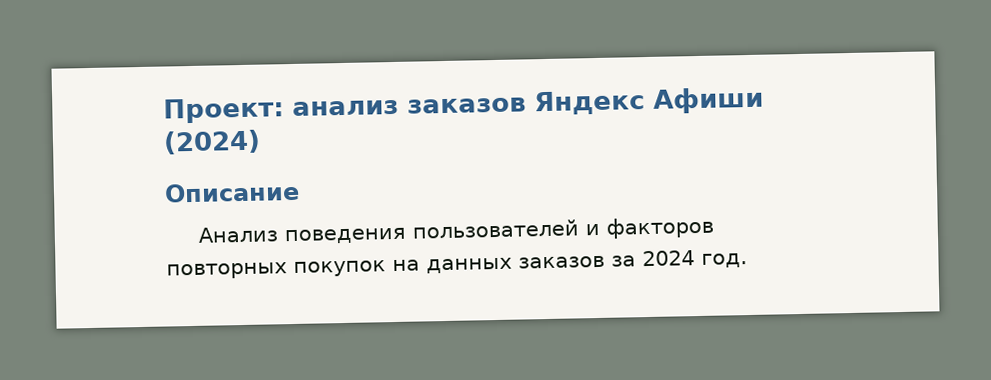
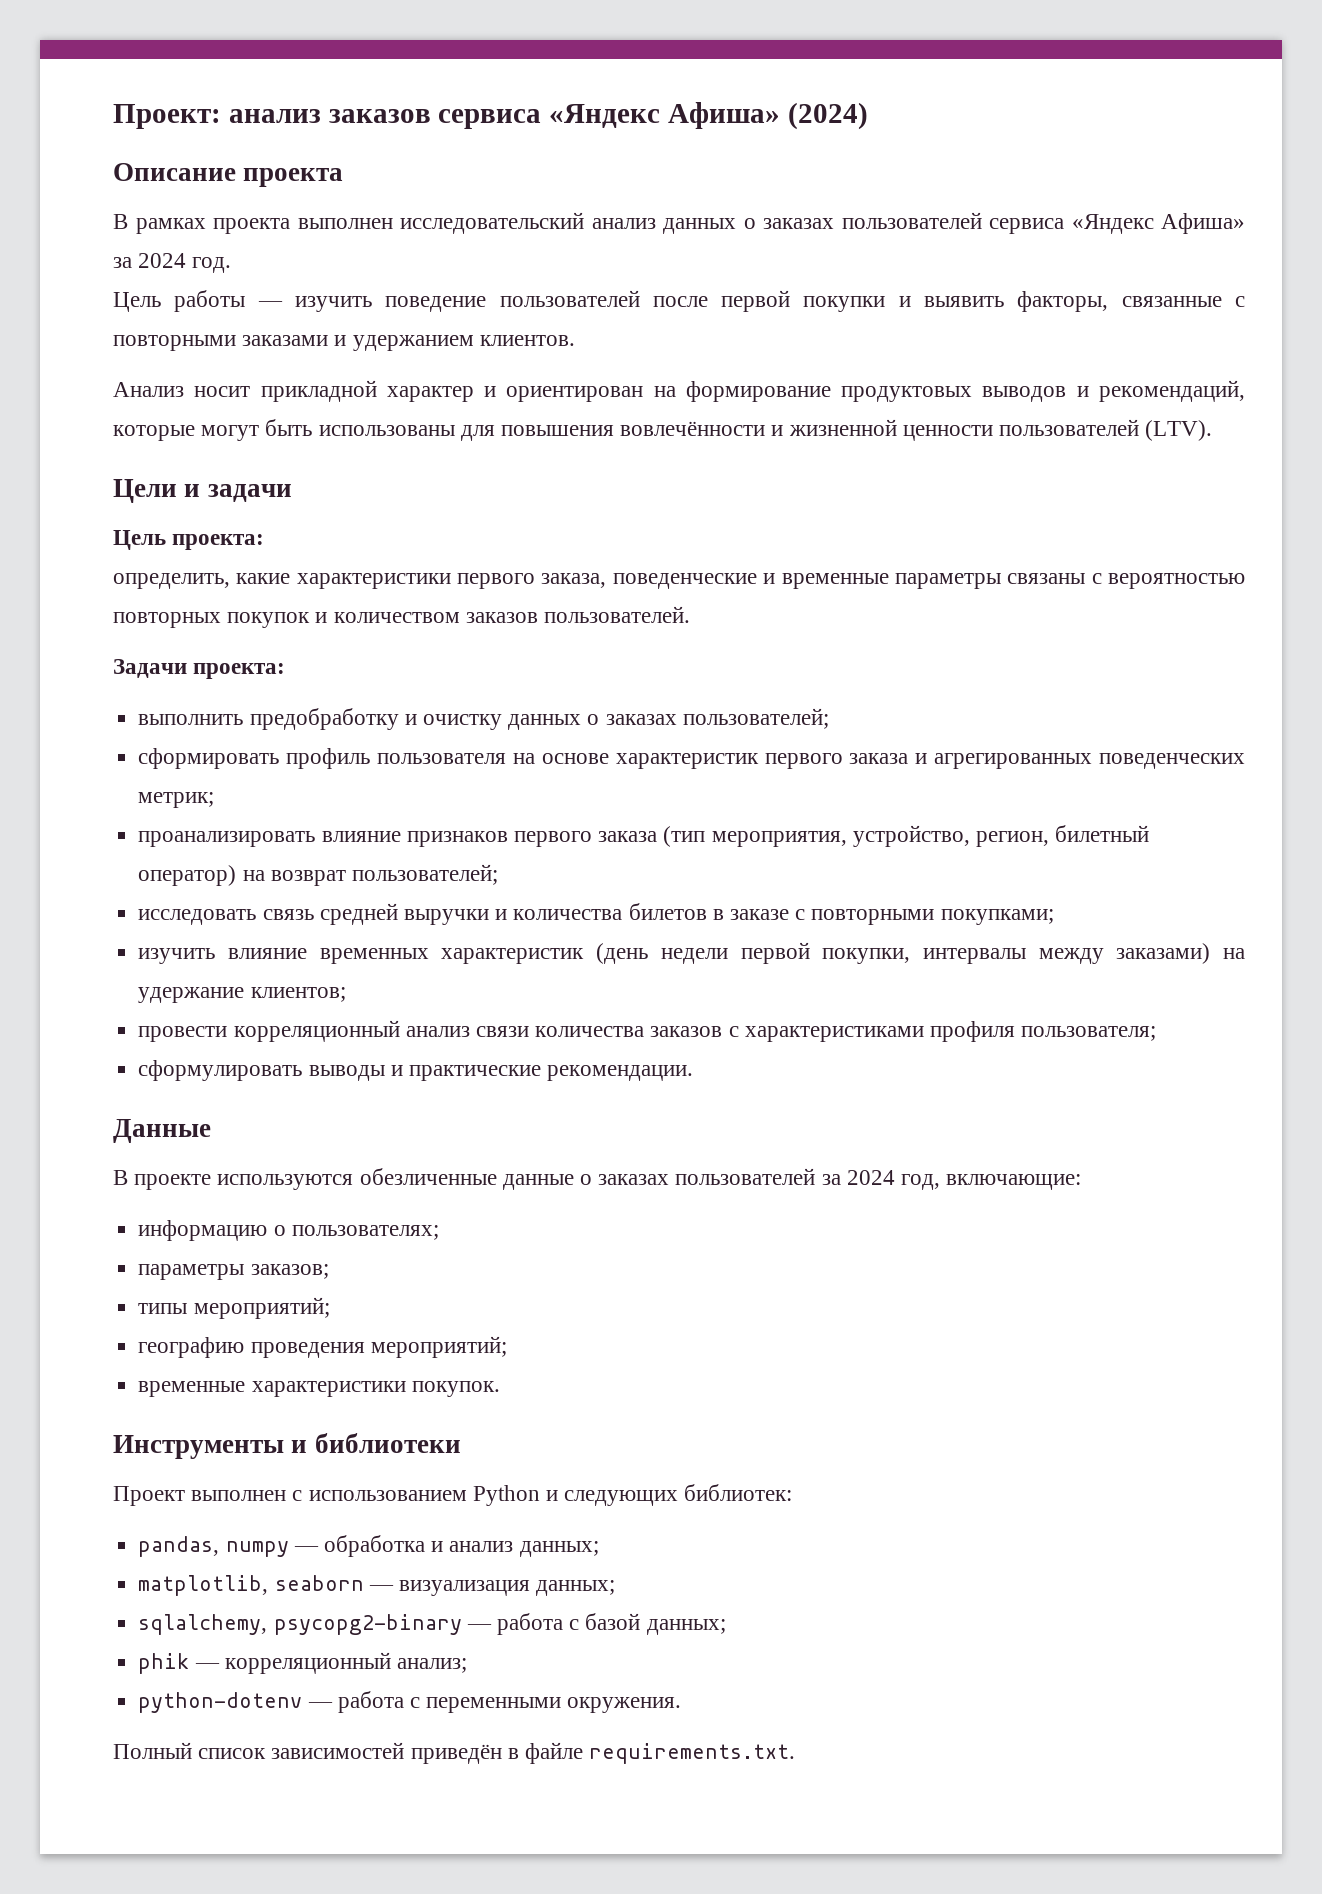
[534,86,764,116] Яндекс Афиши -> [438,102,781,129] сервиса «Яндекс Афиша»
[198,216,715,245] [166,250,748,280] // Анализ поведения пользователей и факторов повторных покупок на данных заказов за 2024 год. -> [243,168,344,187] [113,212,1245,234] [113,253,232,273] [113,290,1245,312] [113,335,575,351] [113,380,1245,402] [113,419,1213,441] [113,479,292,503] [113,530,265,550] [113,573,1245,589] [113,606,691,628] [113,659,286,679] [138,708,829,730] [138,748,1245,769] [138,792,215,808] [138,825,1150,847] [138,864,498,886] [138,903,1054,925] [138,942,1246,964] [138,987,346,1003] [138,1020,1157,1042] [138,1060,694,1081] [113,1119,211,1143] [113,1168,1082,1190] [138,1220,439,1241] [138,1264,329,1280] [138,1297,330,1319] [138,1336,507,1358] [138,1381,500,1397] [113,1433,461,1459] [113,1484,793,1506] [138,1535,599,1557] [138,1575,616,1596] [138,1613,726,1635] [138,1652,467,1674] [138,1691,682,1713] [113,1742,796,1764] проекта // В рамках проекта выполнен исследовательский анализ данных о заказах пользователей сервиса «Яндекс Афиша» за 2024 год. // Цель работы — изучить поведение пользователей после первой покупки и выявить факторы, связанные с повторными заказами и удержанием клиентов. // Анализ носит прикладной характер и ориентирован на формирование продуктовых выводов и рекомендаций, которые могут быть использованы для повышения вовлечённости и жизненной ценности пользователей (LTV). // Цели и задачи // Цель проекта: // определить, какие характеристики первого заказа, поведенческие и временные параметры связаны с вероятностью повторных покупок и количеством заказов пользователей. // Задачи проекта: // выполнить предобработку и очистку данных о заказах пользователей; // сформировать профиль пользователя на основе характеристик первого заказа и агрегированных поведенческих метрик; // проанализировать влияние признаков первого заказа (тип мероприятия, устройство, регион, билетный оператор) на возврат пользователей; // исследовать связь средней выручки и количества билетов в заказе с повторными покупками; // изучить влияние временных характеристик (день недели первой покупки, интервалы между заказами) на удержание клиентов; // провести корреляционный анализ связи количества заказов с характеристиками профиля пользователя; // сформулировать выводы и практические рекомендации. // Данные // В проекте используются обезличенные данные о заказах пользователей за 2024 год, включающие: // информацию о пользователях; // параметры заказов; // типы мероприятий; // географию проведения мероприятий; // временные характеристики покупок. // Инструменты и библиотеки // Проект выполнен с использованием Python и следующих библиотек: // pandas, numpy — обработка и анализ данных; // matplotlib, seaborn — визуализация данных; // sqlalchemy, psycopg2-binary — работа с базой данных; // phik — корреляционный анализ; // python-dotenv — работа с переменными окружения. // Полный список зависимостей приведён в файле requirements.txt.

